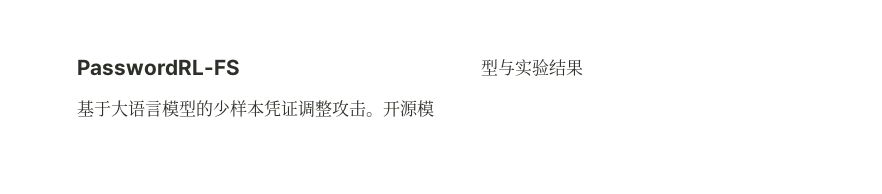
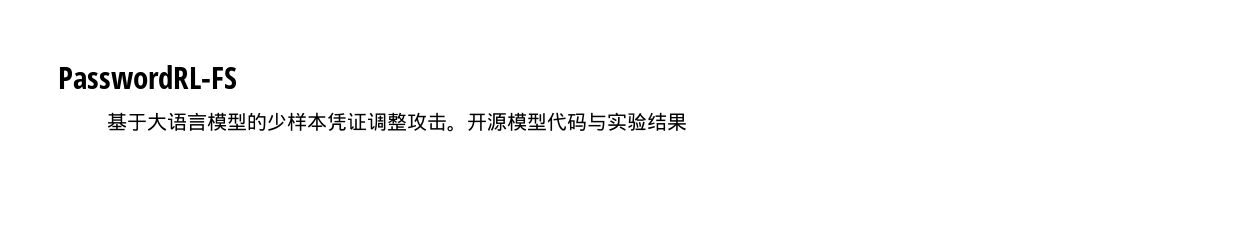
(498, 67) none -> [547,112,588,131] 代码

